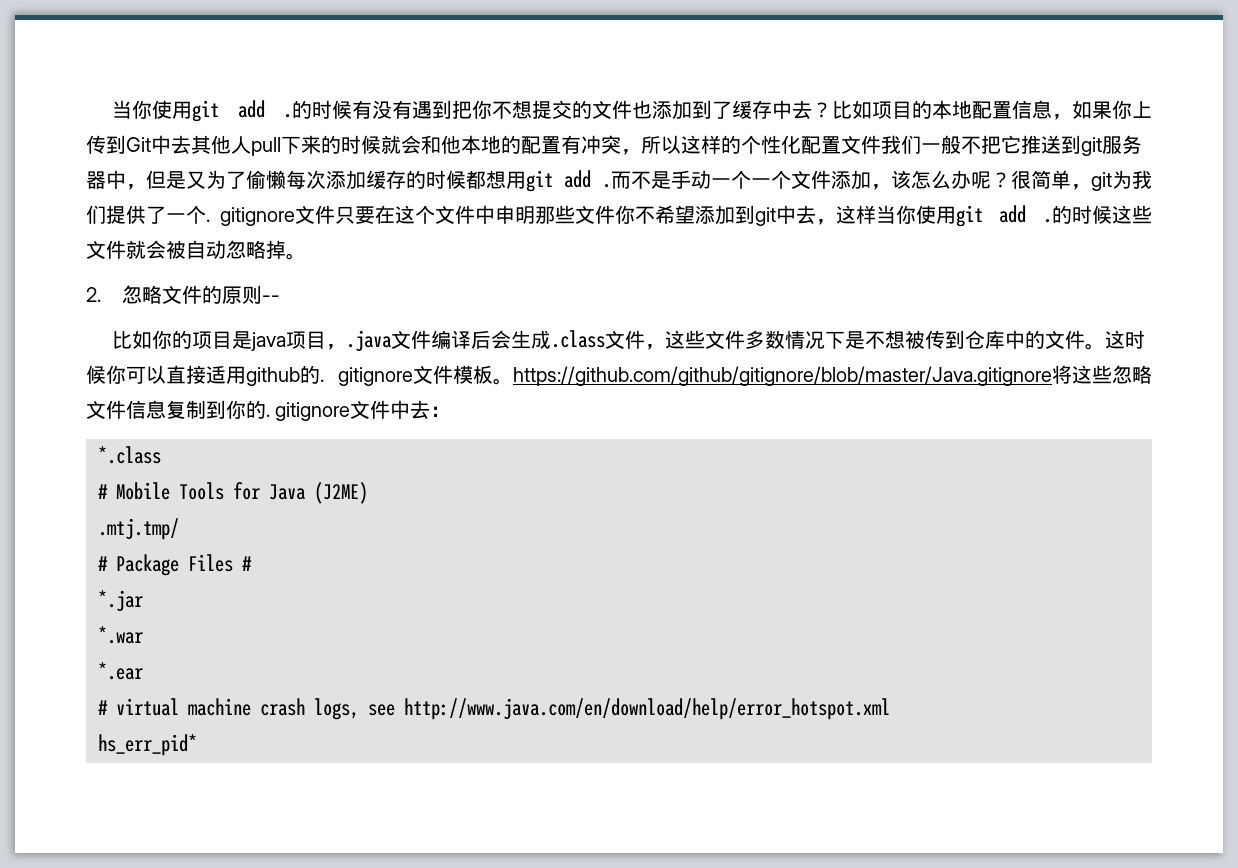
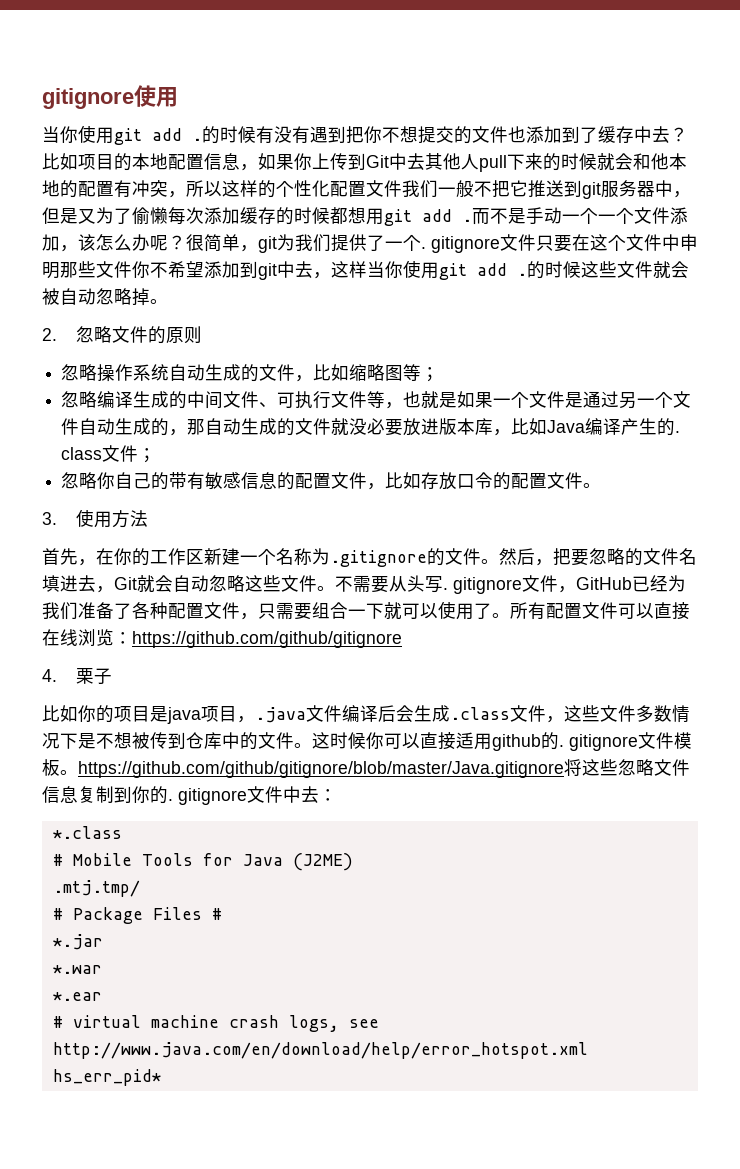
(112, 109) none -> [42,85,178,109] gitignore使用 //
[261,295,280,302] -- -> [61,364,440,382] [61,391,692,409] [61,418,681,436] [61,445,157,463] [61,472,602,490] [42,509,148,528] [42,548,697,567] [42,575,686,594] [42,601,690,620] [42,629,402,648] [42,668,112,685] // 忽略操作系统自动生成的文件，比如缩略图等； // 忽略编译生成的中间文件、可执行文件等，也就是如果一个文件是通过另一个文件自动生成的，那自动生成的文件就没必要放进版本库，比如Java编译产生的. class文件； // 忽略你自己的带有敏感信息的配置文件，比如存放口令的配置文件。 // 3.使用方法 // 首先，在你的工作区新建一个名称为.gitignore的文件。然后，把要忽略的文件名填进去，Git就会自动忽略这些文件。不需要从头写. gitignore文件，GitHub已经为我们准备了各种配置文件，只需要组合一下就可以使用了。所有配置文件可以直接在线浏览：https://github.com/github/gitignore // 4.栗子

